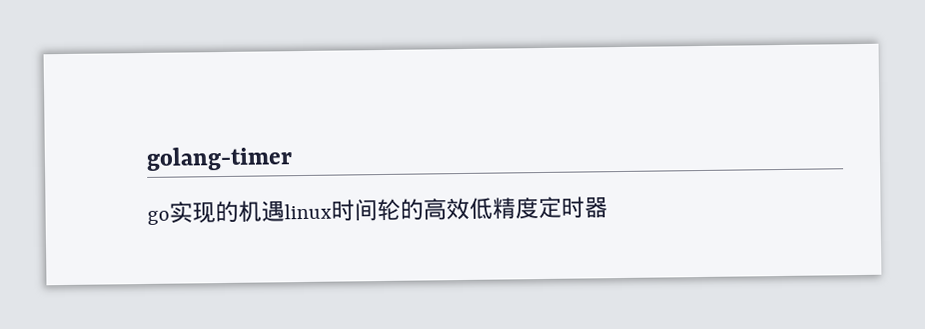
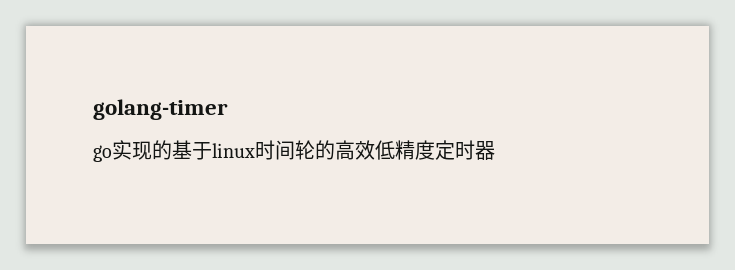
[238,200,285,223] 机遇 -> [172,140,212,160] 基于

